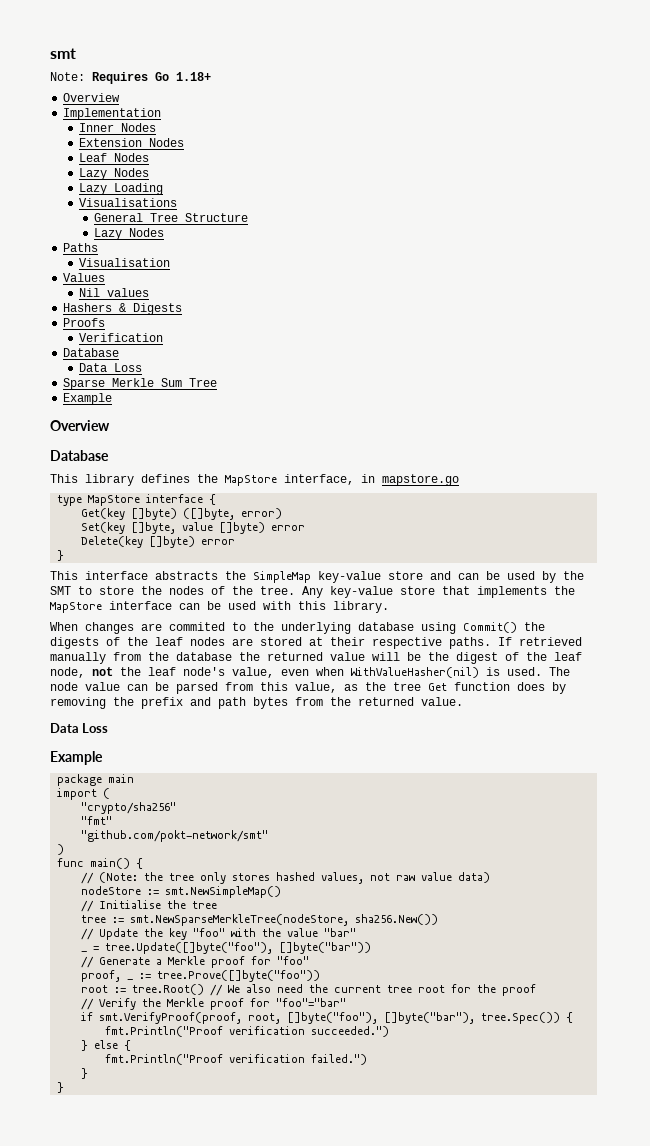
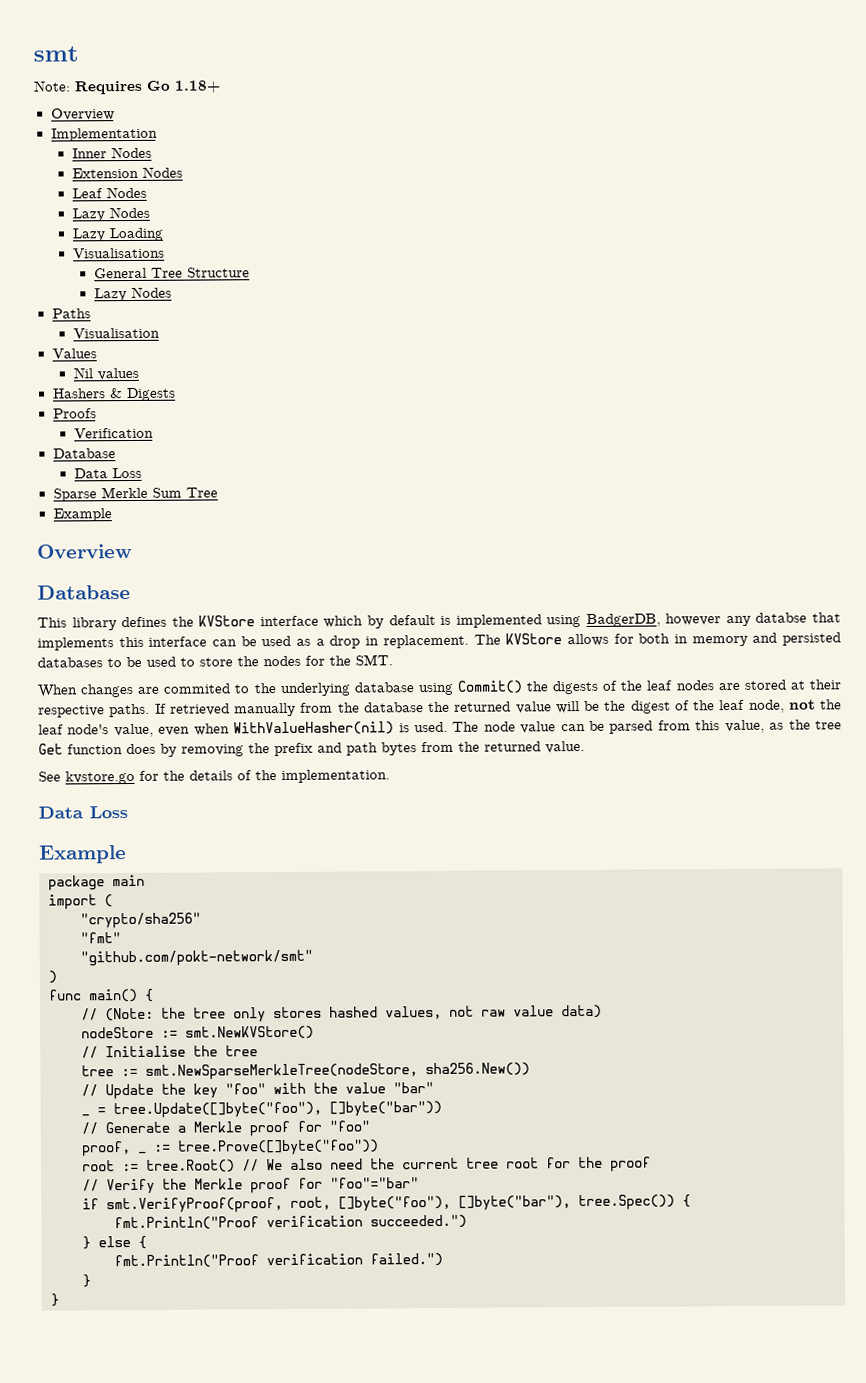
[225,474,459,486] [57,494,217,506] [81,508,283,520] [81,522,306,534] [81,536,236,548] [57,550,65,561] [50,571,584,583] [50,586,575,598] [50,601,389,613] MapStore interface, in mapstore.go // type MapStore interface { // Get(key []byte) ([]byte, error) // Set(key []byte, value []byte) error // Delete(key []byte) error // } // This interface abstracts the SimpleMap key-value store and can be used by the SMT to store the nodes of the tree. Any key-value store that implements the MapStore interface can be used with this library. -> [198,612,841,629] [37,632,842,651] [37,654,393,668] KVStore interface which by default is implemented using BadgerDB, however any databse that implements this interface can be used as a drop in replacement. The KVStore allows for both in memory and persisted databases to be used to store the nodes for the SMT.
(463, 701) none -> [38,769,390,785] // See kvstore.go for the details of the implementation.
[165,886,282,898] smt.NewSimpleMap() -> [185,1025,314,1040] smt.NewKVStore()

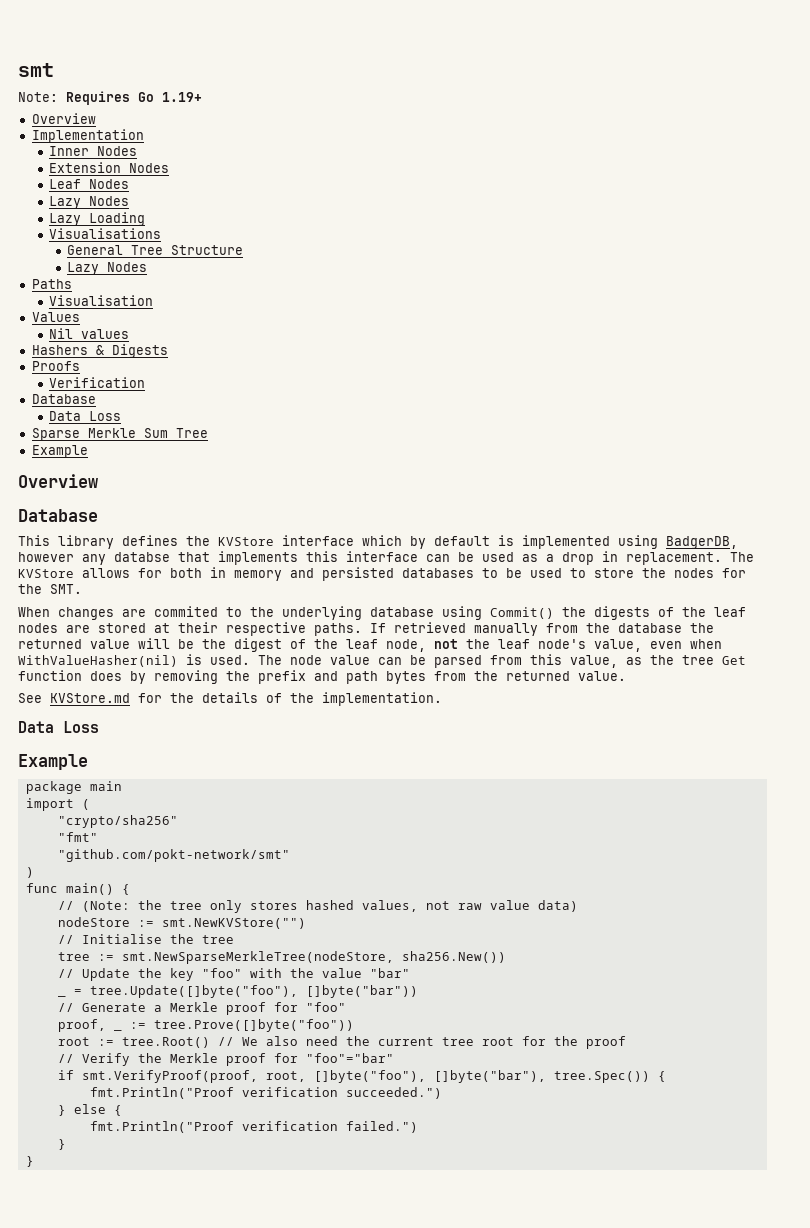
[174,80,221,93] 1.18+ -> [162,92,202,102] 1.19+
[65,770,135,785] kvstore.go -> [50,693,130,703] KVStore.md
[185,1025,314,1040] smt.NewKVStore() -> [161,918,306,929] smt.NewKVStore("")

